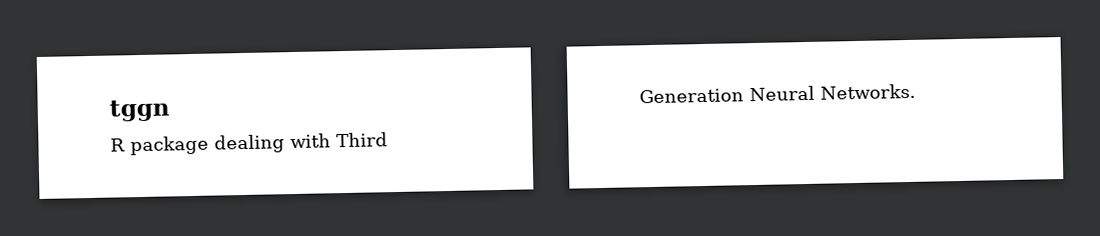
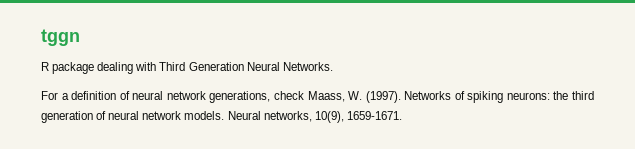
(916, 91) none -> [41,91,594,103] [41,111,402,123] // For a definition of neural network generations, check Maass, W. (1997). Networks of spiking neurons: the third generation of neural network models. Neural networks, 10(9), 1659-1671.

